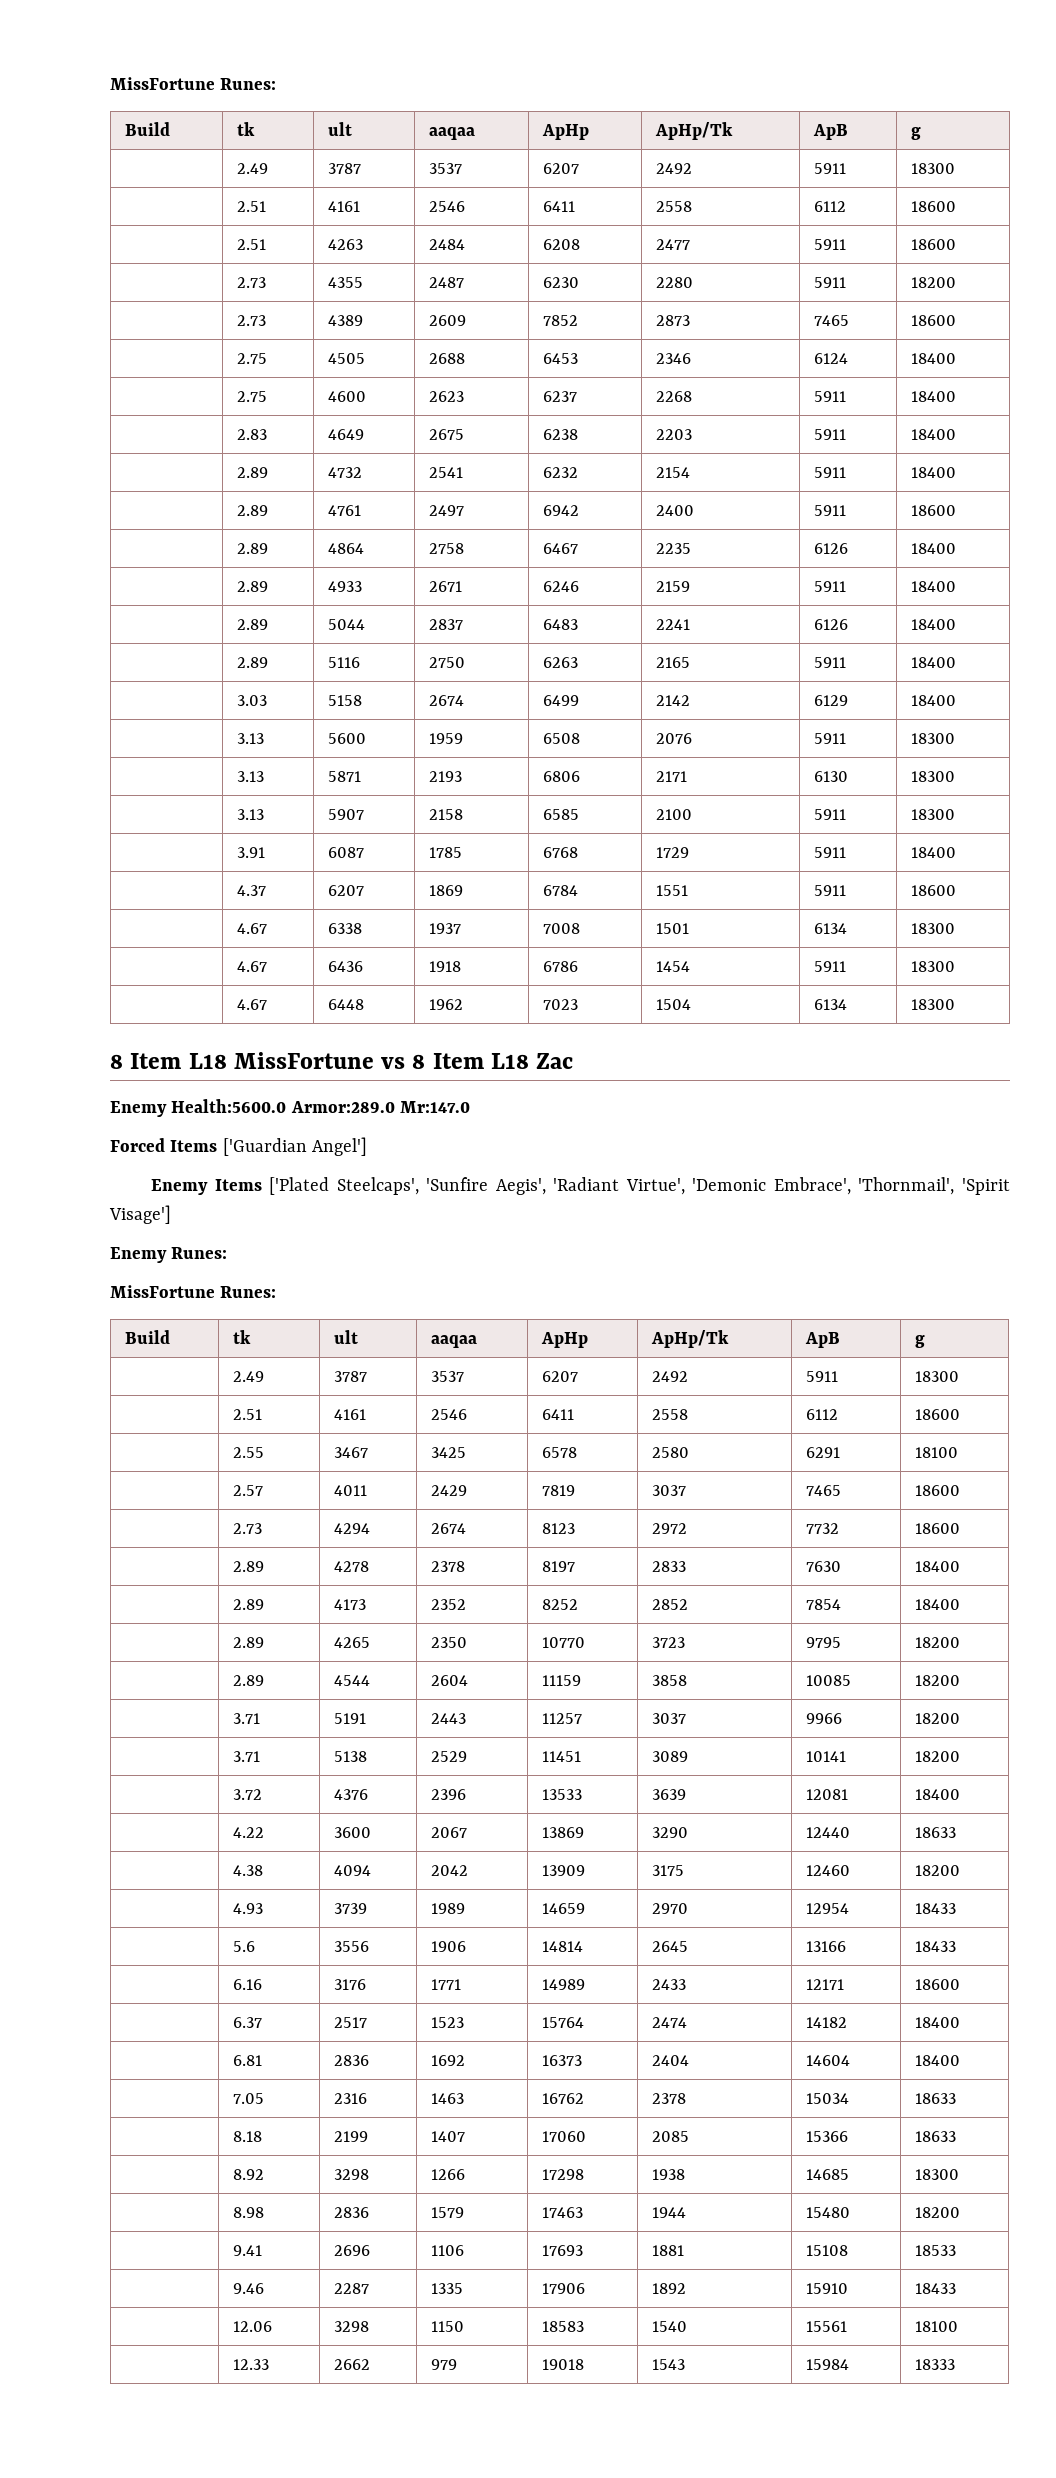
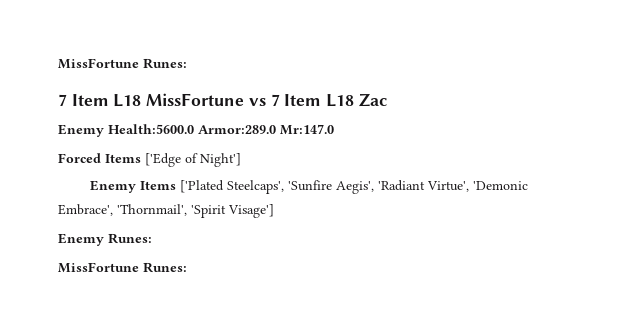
[110,77,277,90] [124,122,170,136] [236,122,255,136] [327,122,352,136] [428,127,475,140] [541,124,589,140] [654,122,733,140] [812,124,848,140] [910,127,921,140] [236,163,268,174] [327,163,361,174] [428,163,462,174] [542,163,579,174] [655,163,692,174] [813,163,846,174] [910,163,955,174] [236,201,266,212] [327,201,360,212] [428,201,465,212] [542,201,575,212] [655,201,692,212] [813,201,846,212] [910,201,956,212] [236,239,266,250] [327,239,363,250] [428,239,465,250] [542,239,580,250] [655,239,690,250] [813,239,846,250] [910,239,956,250] [236,277,266,288] [327,277,363,288] [428,277,464,288] [542,277,579,288] [655,277,693,288] [813,277,846,288] [910,277,956,288] [236,315,266,326] [327,315,363,326] [428,315,466,326] [542,315,578,326] [655,315,690,326] [813,315,849,326] [910,315,956,326] [236,353,267,364] [327,353,365,364] [428,353,465,364] [542,353,578,364] [655,353,691,364] [813,353,848,364] [910,353,956,364] [236,391,267,402] [327,391,366,402] [428,391,464,402] [542,391,577,402] [655,391,692,402] [813,391,846,402] [910,391,956,402] [236,429,267,440] [327,429,364,440] [428,429,464,440] [542,429,578,440] [655,429,692,440] [813,429,846,440] [910,429,956,440] [236,467,268,478] [327,467,362,478] [428,467,463,478] [542,467,578,478] [655,467,690,478] [813,467,846,478] [910,467,956,478] [236,505,268,516] [327,505,361,516] [428,505,464,516] [542,505,579,516] [655,505,694,516] [813,505,846,516] [910,505,956,516] [236,543,268,554] [327,543,364,554] [428,543,464,554] [542,543,578,554] [655,543,691,554] [813,543,848,554] [910,543,956,554] [236,581,268,592] [327,581,362,592] [428,581,462,592] [542,581,579,592] [655,581,690,592] [813,581,846,592] [910,581,956,592] [236,619,268,630] [327,619,365,630] [428,619,463,630] [542,619,578,630] [655,619,690,630] [813,619,848,630] [910,619,956,630] [236,657,268,668] [327,657,360,668] [428,657,465,668] [542,657,578,668] [655,657,690,668] [813,657,846,668] [910,657,956,668] [236,695,267,706] [327,695,362,706] [428,695,464,706] [542,695,579,706] [655,695,690,706] [813,695,848,706] [910,695,956,706] [236,733,264,744] [327,733,366,744] [428,733,463,744] [542,733,580,744] [655,733,692,744] [813,733,846,744] [910,733,955,744] [236,771,264,782] [327,771,361,782] [428,771,462,782] [542,771,580,782] [655,771,687,782] [813,771,848,782] [910,771,955,782] [236,809,264,820] [327,809,364,820] [428,809,463,820] [542,809,579,820] [655,809,692,820] [813,809,846,820] [910,809,955,820] [236,847,265,858] [327,847,364,858] [428,847,462,858] [542,847,578,858] [655,847,689,858] [813,847,846,858] [910,847,956,858] [236,885,266,896] [327,885,364,896] [428,885,463,896] [542,885,578,896] [655,885,688,896] [813,885,846,896] [910,885,956,896] [236,923,267,934] [327,923,362,934] [428,923,461,934] [542,923,580,934] [655,923,689,934] [813,923,847,934] [910,923,955,934] [236,961,267,972] [327,961,363,972] [428,961,461,972] [542,961,578,972] [655,961,690,972] [813,961,846,972] [910,961,955,972] [236,999,267,1010] [327,999,364,1010] [428,999,463,1010] [542,999,578,1010] [655,999,691,1010] [813,999,847,1010] [910,999,955,1010] [110,1054,123,1069] MissFortune Runes: // Build | tk | ult | aaqaa | ApHp | ApHp/Tk | ApB | g // | 2.49 | 3787 | 3537 | 6207 | 2492 | 5911 | 18300 // | 2.51 | 4161 | 2546 | 6411 | 2558 | 6112 | 18600 // | 2.51 | 4263 | 2484 | 6208 | 2477 | 5911 | 18600 // | 2.73 | 4355 | 2487 | 6230 | 2280 | 5911 | 18200 // | 2.73 | 4389 | 2609 | 7852 | 2873 | 7465 | 18600 // | 2.75 | 4505 | 2688 | 6453 | 2346 | 6124 | 18400 // | 2.75 | 4600 | 2623 | 6237 | 2268 | 5911 | 18400 // | 2.83 | 4649 | 2675 | 6238 | 2203 | 5911 | 18400 // | 2.89 | 4732 | 2541 | 6232 | 2154 | 5911 | 18400 // | 2.89 | 4761 | 2497 | 6942 | 2400 | 5911 | 18600 // | 2.89 | 4864 | 2758 | 6467 | 2235 | 6126 | 18400 // | 2.89 | 4933 | 2671 | 6246 | 2159 | 5911 | 18400 // | 2.89 | 5044 | 2837 | 6483 | 2241 | 6126 | 18400 // | 2.89 | 5116 | 2750 | 6263 | 2165 | 5911 | 18400 // | 3.03 | 5158 | 2674 | 6499 | 2142 | 6129 | 18400 // | 3.13 | 5600 | 1959 | 6508 | 2076 | 5911 | 18300 // | 3.13 | 5871 | 2193 | 6806 | 2171 | 6130 | 18300 // | 3.13 | 5907 | 2158 | 6585 | 2100 | 5911 | 18300 // | 3.91 | 6087 | 1785 | 6768 | 1729 | 5911 | 18400 // | 4.37 | 6207 | 1869 | 6784 | 1551 | 5911 | 18600 // | 4.67 | 6338 | 1937 | 7008 | 1501 | 6134 | 18300 // | 4.67 | 6436 | 1918 | 6786 | 1454 | 5911 | 18300 // | 4.67 | 6448 | 1962 | 7023 | 1504 | 6134 | 18300 // 8 -> [58,58,187,69] [58,94,67,106] MissFortune Runes: // 7
[412,1054,426,1069] 8 -> [270,94,280,106] 7
[222,1137,368,1156] ['Guardian Angel'] -> [145,153,241,167] ['Edge of Night']
[124,1330,170,1344] [232,1330,251,1344] [333,1330,358,1344] [430,1335,477,1348] [540,1332,588,1348] [650,1330,729,1348] [804,1332,840,1348] [914,1335,925,1348] [232,1371,264,1382] [333,1371,367,1382] [430,1371,464,1382] [541,1371,578,1382] [651,1371,688,1382] [805,1371,838,1382] [914,1371,959,1382] [232,1409,262,1420] [333,1409,366,1420] [430,1409,467,1420] [541,1409,574,1420] [651,1409,688,1420] [805,1409,838,1420] [914,1409,960,1420] [232,1447,264,1458] [333,1447,368,1458] [430,1447,466,1458] [541,1447,577,1458] [651,1447,689,1458] [805,1447,840,1458] [914,1447,958,1458] [232,1485,263,1496] [333,1485,367,1496] [430,1485,467,1496] [541,1485,575,1496] [651,1485,686,1496] [805,1485,841,1496] [914,1485,960,1496] [232,1523,262,1534] [333,1523,370,1534] [430,1523,466,1534] [541,1523,575,1534] [651,1523,687,1534] [805,1523,839,1534] [914,1523,960,1534] [232,1561,264,1572] [333,1561,369,1572] [430,1561,465,1572] [541,1561,575,1572] [651,1561,686,1572] [805,1561,841,1572] [914,1561,960,1572] [232,1599,264,1610] [333,1599,366,1610] [430,1599,466,1610] [541,1599,578,1610] [651,1599,688,1610] [805,1599,841,1610] [914,1599,960,1610] [232,1637,264,1648] [333,1637,370,1648] [430,1637,467,1648] [541,1637,585,1648] [651,1637,685,1648] [805,1637,841,1648] [914,1637,960,1648] [232,1675,264,1686] [333,1675,370,1686] [430,1675,468,1686] [541,1675,581,1686] [651,1675,687,1686] [805,1675,851,1686] [914,1675,960,1686] [232,1713,260,1724] [333,1713,366,1724] [430,1713,466,1724] [541,1713,582,1724] [651,1713,686,1724] [805,1713,842,1724] [914,1713,960,1724] [232,1751,260,1762] [333,1751,367,1762] [430,1751,467,1762] [541,1751,581,1762] [651,1751,688,1762] [805,1751,846,1762] [914,1751,960,1762] [232,1789,262,1800] [333,1789,368,1800] [430,1789,466,1800] [541,1789,582,1800] [651,1789,686,1800] [805,1789,848,1800] [914,1789,960,1800] [232,1827,264,1838] [333,1827,371,1838] [430,1827,467,1838] [541,1827,584,1838] [651,1827,688,1838] [805,1827,850,1838] [914,1827,956,1838] [232,1865,263,1876] [333,1865,371,1876] [430,1865,468,1876] [541,1865,585,1876] [651,1865,684,1876] [805,1865,850,1876] [914,1865,960,1876] [232,1903,263,1914] [333,1903,367,1914] [430,1903,465,1914] [541,1903,585,1914] [651,1903,688,1914] [805,1903,849,1914] [914,1903,956,1914] [232,1941,255,1952] [333,1941,369,1952] [430,1941,466,1952] [541,1941,583,1952] [651,1941,688,1952] [805,1941,846,1952] [914,1941,956,1952] [232,1979,262,1990] [333,1979,366,1990] [430,1979,461,1990] [541,1979,585,1990] [651,1979,686,1990] [805,1979,844,1990] [914,1979,960,1990] [232,2017,262,2028] [333,2017,367,2028] [430,2017,464,2028] [541,2017,584,2028] [651,2017,687,2028] [805,2017,847,2028] [914,2017,960,2028] [232,2055,262,2066] [333,2055,369,2066] [430,2055,465,2066] [541,2055,582,2066] [651,2055,689,2066] [805,2055,850,2066] [914,2055,960,2066] [232,2093,264,2104] [333,2093,367,2104] [430,2093,464,2104] [541,2093,584,2104] [651,2093,686,2104] [805,2093,849,2104] [914,2093,956,2104] [232,2131,262,2142] [333,2131,368,2142] [430,2131,465,2142] [541,2131,586,2142] [651,2131,689,2142] [805,2131,848,2142] [914,2131,956,2142] [232,2169,264,2180] [333,2169,369,2180] [430,2169,465,2180] [541,2169,584,2180] [651,2169,685,2180] [805,2169,849,2180] [914,2169,959,2180] [232,2207,264,2218] [333,2207,369,2218] [430,2207,464,2218] [541,2207,583,2218] [651,2207,686,2218] [805,2207,850,2218] [914,2207,960,2218] [232,2245,262,2256] [333,2245,370,2256] [430,2245,464,2256] [541,2245,583,2256] [651,2245,684,2256] [805,2245,848,2256] [914,2245,956,2256] [232,2283,264,2294] [333,2283,369,2294] [430,2283,463,2294] [541,2283,585,2294] [651,2283,686,2294] [805,2283,848,2294] [914,2283,956,2294] [232,2321,272,2332] [333,2321,369,2332] [430,2321,464,2332] [541,2321,584,2332] [651,2321,687,2332] [805,2321,847,2332] [914,2321,958,2332] [232,2359,269,2370] [333,2359,370,2370] [430,2359,457,2370] [541,2359,584,2370] [651,2359,685,2370] [805,2359,849,2370] [914,2359,955,2370] // Build | tk | ult | aaqaa | ApHp | ApHp/Tk | ApB | g // | 2.49 | 3787 | 3537 | 6207 | 2492 | 5911 | 18300 // | 2.51 | 4161 | 2546 | 6411 | 2558 | 6112 | 18600 // | 2.55 | 3467 | 3425 | 6578 | 2580 | 6291 | 18100 // | 2.57 | 4011 | 2429 | 7819 | 3037 | 7465 | 18600 // | 2.73 | 4294 | 2674 | 8123 | 2972 | 7732 | 18600 // | 2.89 | 4278 | 2378 | 8197 | 2833 | 7630 | 18400 // | 2.89 | 4173 | 2352 | 8252 | 2852 | 7854 | 18400 // | 2.89 | 4265 | 2350 | 10770 | 3723 | 9795 | 18200 // | 2.89 | 4544 | 2604 | 11159 | 3858 | 10085 | 18200 // | 3.71 | 5191 | 2443 | 11257 | 3037 | 9966 | 18200 // | 3.71 | 5138 | 2529 | 11451 | 3089 | 10141 | 18200 // | 3.72 | 4376 | 2396 | 13533 | 3639 | 12081 | 18400 // | 4.22 | 3600 | 2067 | 13869 | 3290 | 12440 | 18633 // | 4.38 | 4094 | 2042 | 13909 | 3175 | 12460 | 18200 // | 4.93 | 3739 | 1989 | 14659 | 2970 | 12954 | 18433 // | 5.6 | 3556 | 1906 | 14814 | 2645 | 13166 | 18433 // | 6.16 | 3176 | 1771 | 14989 | 2433 | 12171 | 18600 // | 6.37 | 2517 | 1523 | 15764 | 2474 | 14182 | 18400 // | 6.81 | 2836 | 1692 | 16373 | 2404 | 14604 | 18400 // | 7.05 | 2316 | 1463 | 16762 | 2378 | 15034 | 18633 // | 8.18 | 2199 | 1407 | 17060 | 2085 | 15366 | 18633 // | 8.92 | 3298 | 1266 | 17298 | 1938 | 14685 | 18300 // | 8.98 | 2836 | 1579 | 17463 | 1944 | 15480 | 18200 // | 9.41 | 2696 | 1106 | 17693 | 1881 | 15108 | 18533 // | 9.46 | 2287 | 1335 | 17906 | 1892 | 15910 | 18433 // | 12.06 | 3298 | 1150 | 18583 | 1540 | 15561 | 18100 // | 12.33 | 2662 | 979 | 19018 | 1543 | 15984 | 18333 -> (187, 267) none

